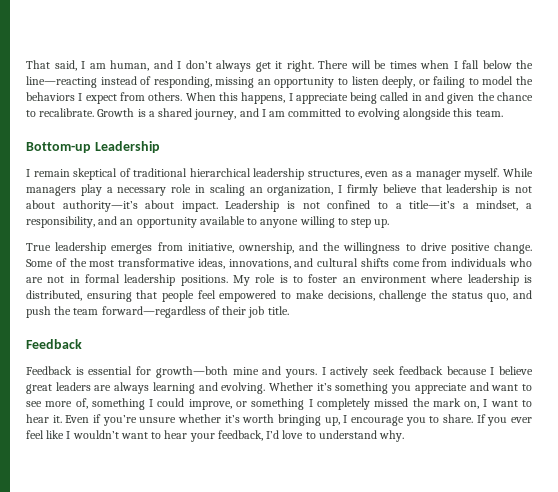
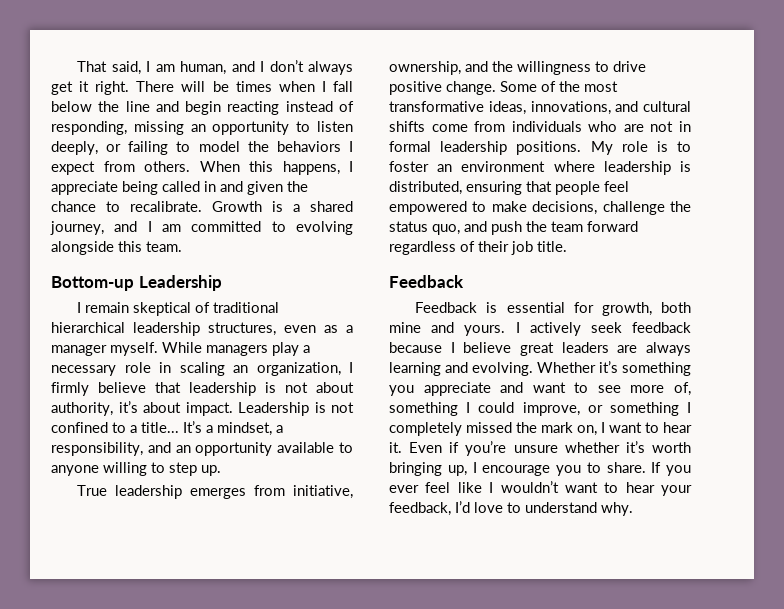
[26,76,97,88] line—reacting -> [125,101,280,115] line and begin reacting
[62,200,138,212] authority—it’s -> [51,401,138,416] authority, it’s
[409,200,456,209] title—it’s -> [141,421,202,433] title... It’s
[101,306,206,318] forward—regardless -> [587,221,638,232] [389,241,456,255] forward regardless
[155,366,228,378] growth—both -> [601,302,691,316] growth, both

